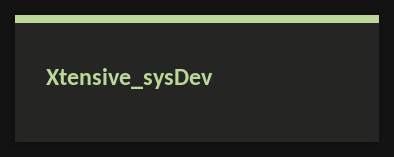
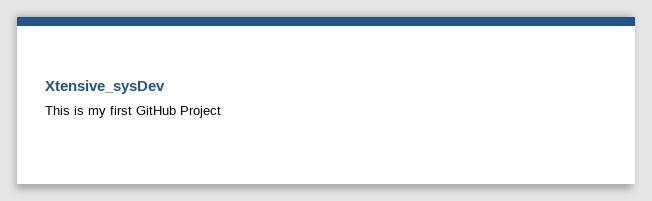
(213, 78) none -> [45,106,221,118] // This is my first GitHub Project

